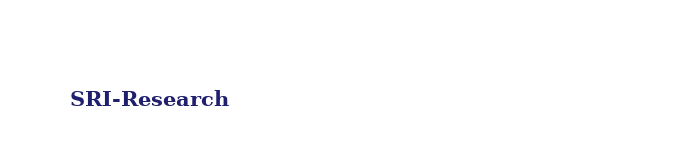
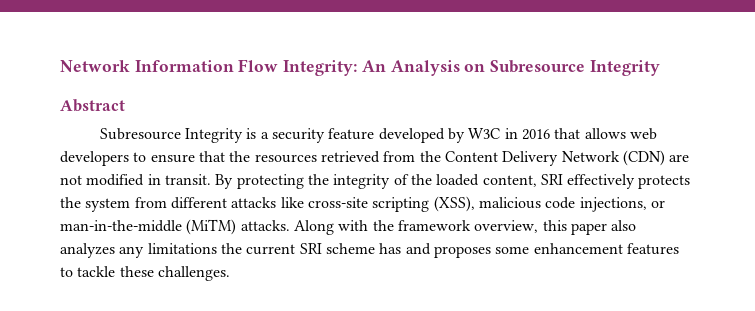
[70,90,229,106] SRI-Research -> [60,59,660,76] [60,99,125,112] [99,128,657,143] [60,150,690,166] [60,174,691,189] [60,196,665,212] [60,219,637,235] [60,243,679,258] [60,266,230,281] Network Information Flow Integrity: An Analysis on Subresource Integrity // Abstract // Subresource Integrity is a security feature developed by W3C in 2016 that allows web developers to ensure that the resources retrieved from the Content Delivery Network (CDN) are not modified in transit. By protecting the integrity of the loaded content, SRI effectively protects the system from different attacks like cross-site scripting (XSS), malicious code injections, or man-in-the-middle (MiTM) attacks. Along with the framework overview, this paper also analyzes any limitations the current SRI scheme has and proposes some enhancement features to tackle these challenges.

